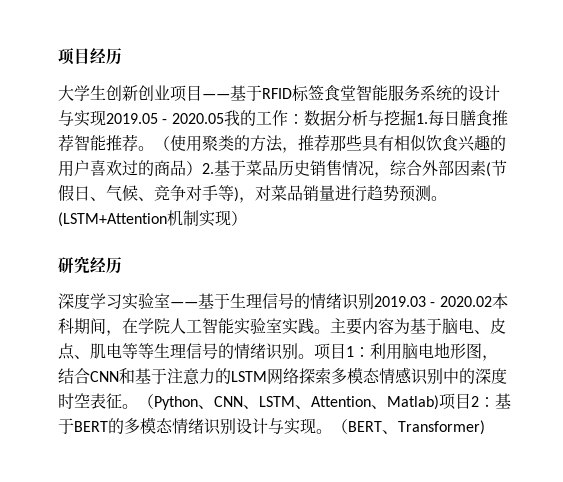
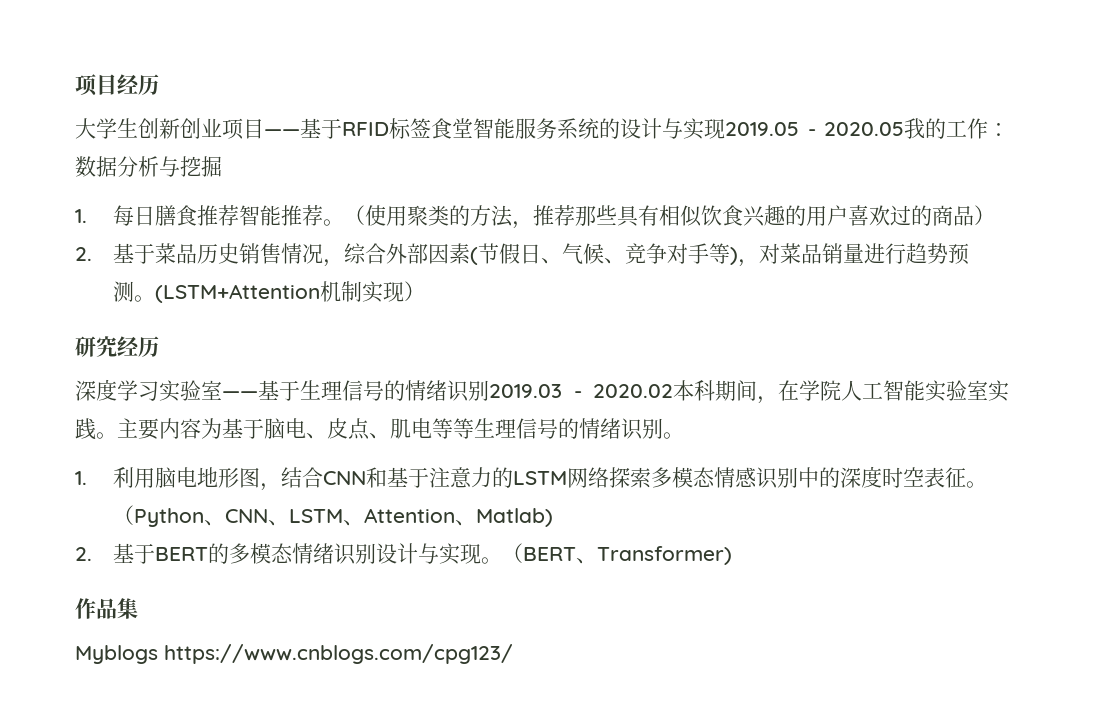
(416, 117) none -> (222, 166) //
(202, 168) none -> (995, 215) //
[314,343,370,360] 项目1： -> [75,471,87,485] // 1.
[439,393,495,410] 项目2： -> [75,547,92,561] // 2.
(485, 427) none -> [75,598,138,619] [75,644,513,664] // 作品集 // Myblogs https://www.cnblogs.com/cpg123/

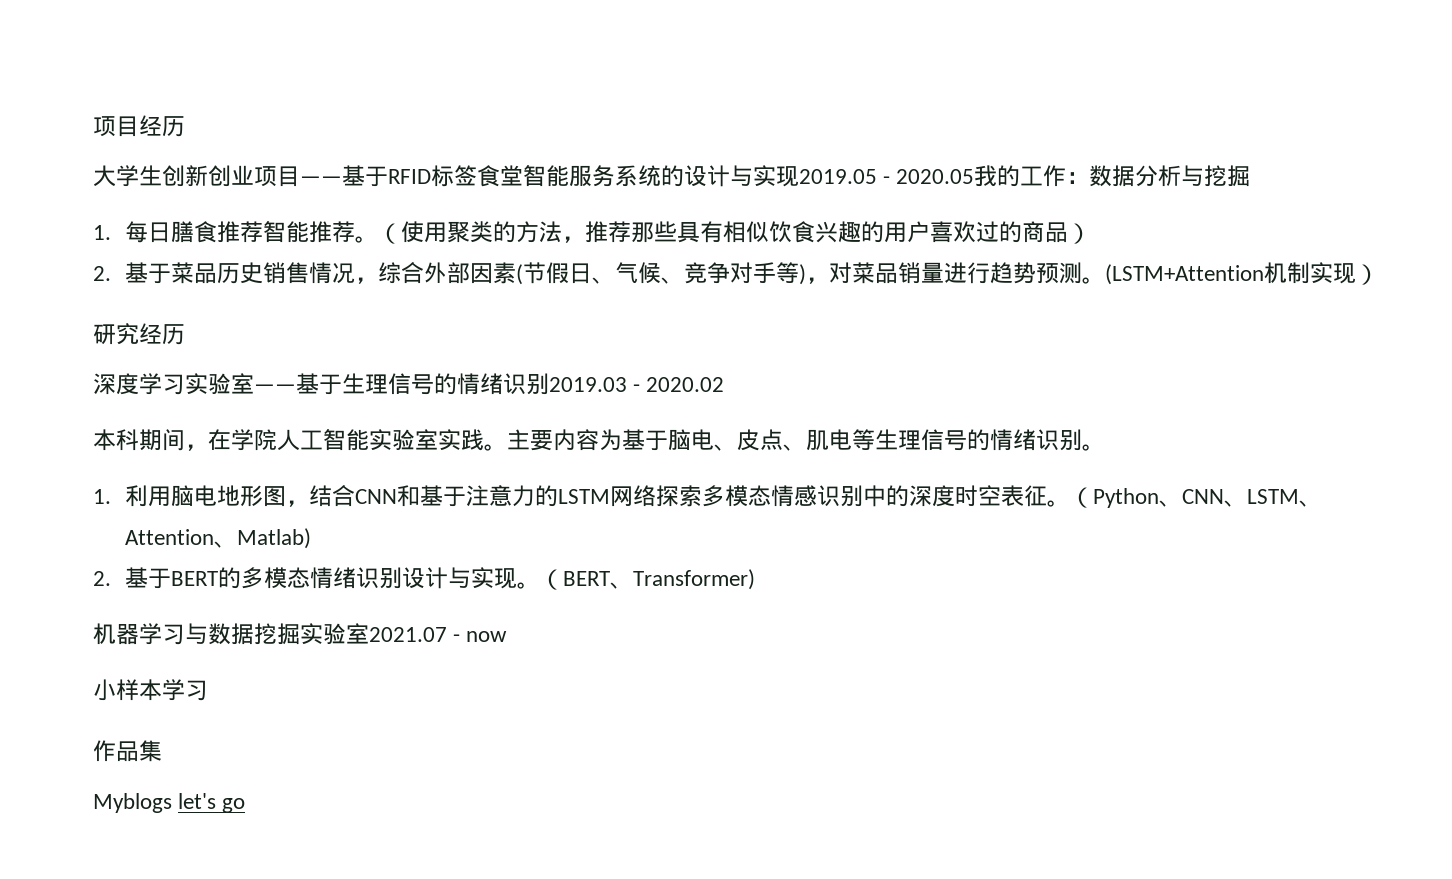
(673, 391) none -> (725, 384) //
[453,418,474,439] 等 -> (875, 439) none
(732, 555) none -> [93,623,508,645] [93,679,208,701] // 机器学习与数据挖掘实验室2021.07 - now // 小样本学习
[164,644,513,664] https://www.cnblogs.com/cpg123/ -> [178,793,246,813] let's go

